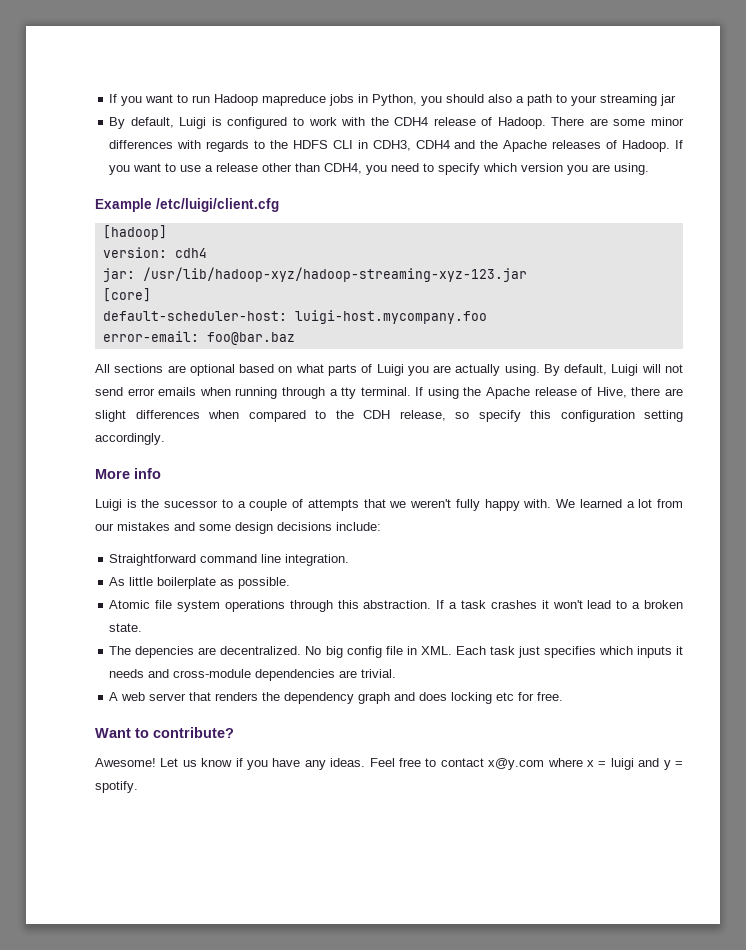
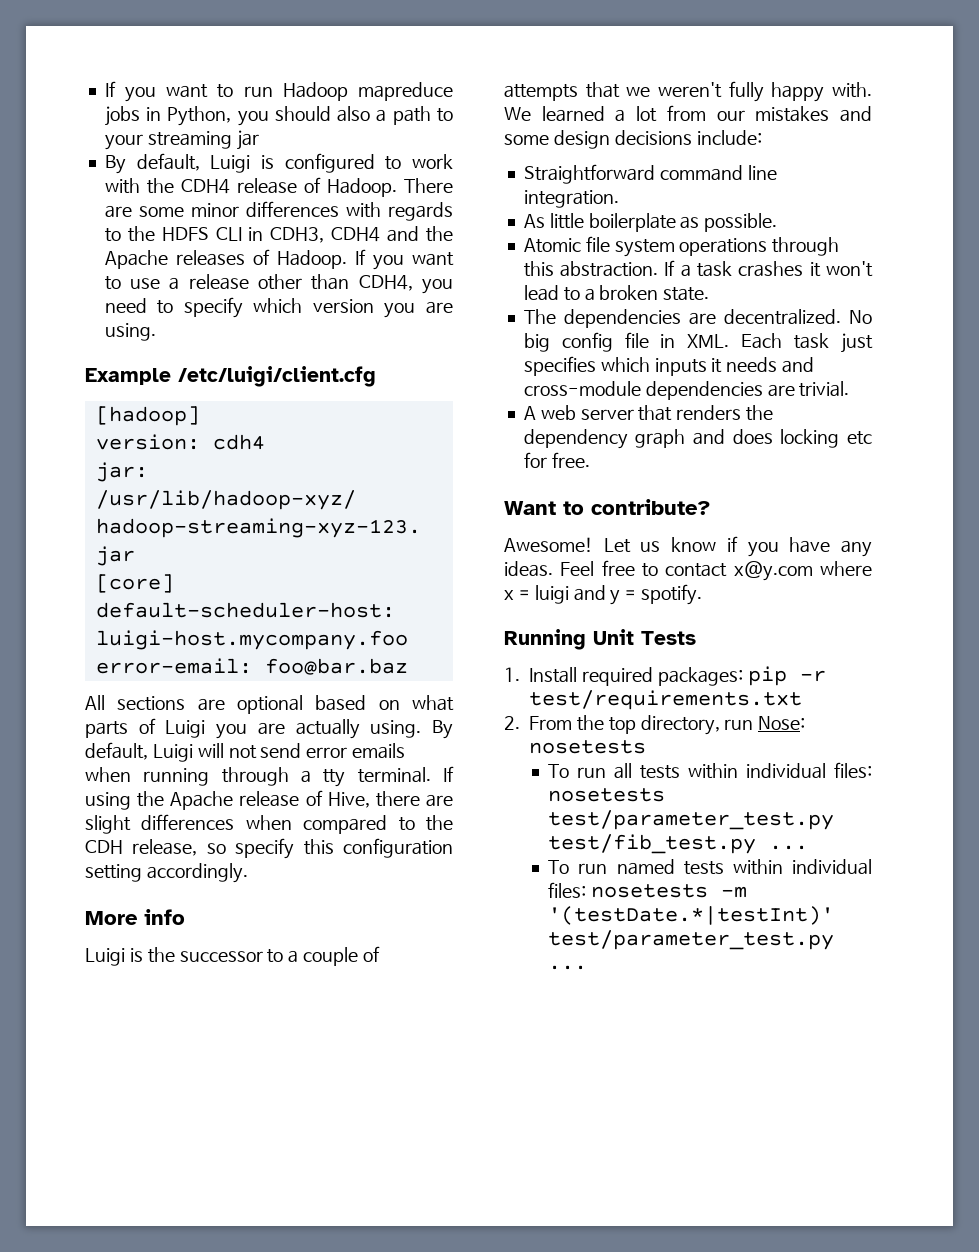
[164,500,219,508] sucessor -> [179,951,263,962] successor
[135,646,195,658] depencies -> [563,309,681,328] dependencies
(138, 787) none -> [504,629,696,650] [504,666,826,686] [529,690,802,710] [504,715,806,735] [529,740,646,754] [548,762,872,779] [548,788,666,802] [548,810,835,830] [548,834,809,854] [548,859,872,875] [548,882,748,898] [548,906,835,925] [548,930,835,950] [548,965,588,970] // Running Unit Tests // 1. Install required packages: pip -r test/requirements.txt // 2. From the top directory, run Nose: nosetests // To run all tests within individual files: nosetests test/parameter_test.py test/fib_test.py ... // To run named tests within individual files: nosetests -m '(testDate.*|testInt)' test/parameter_test.py ...

